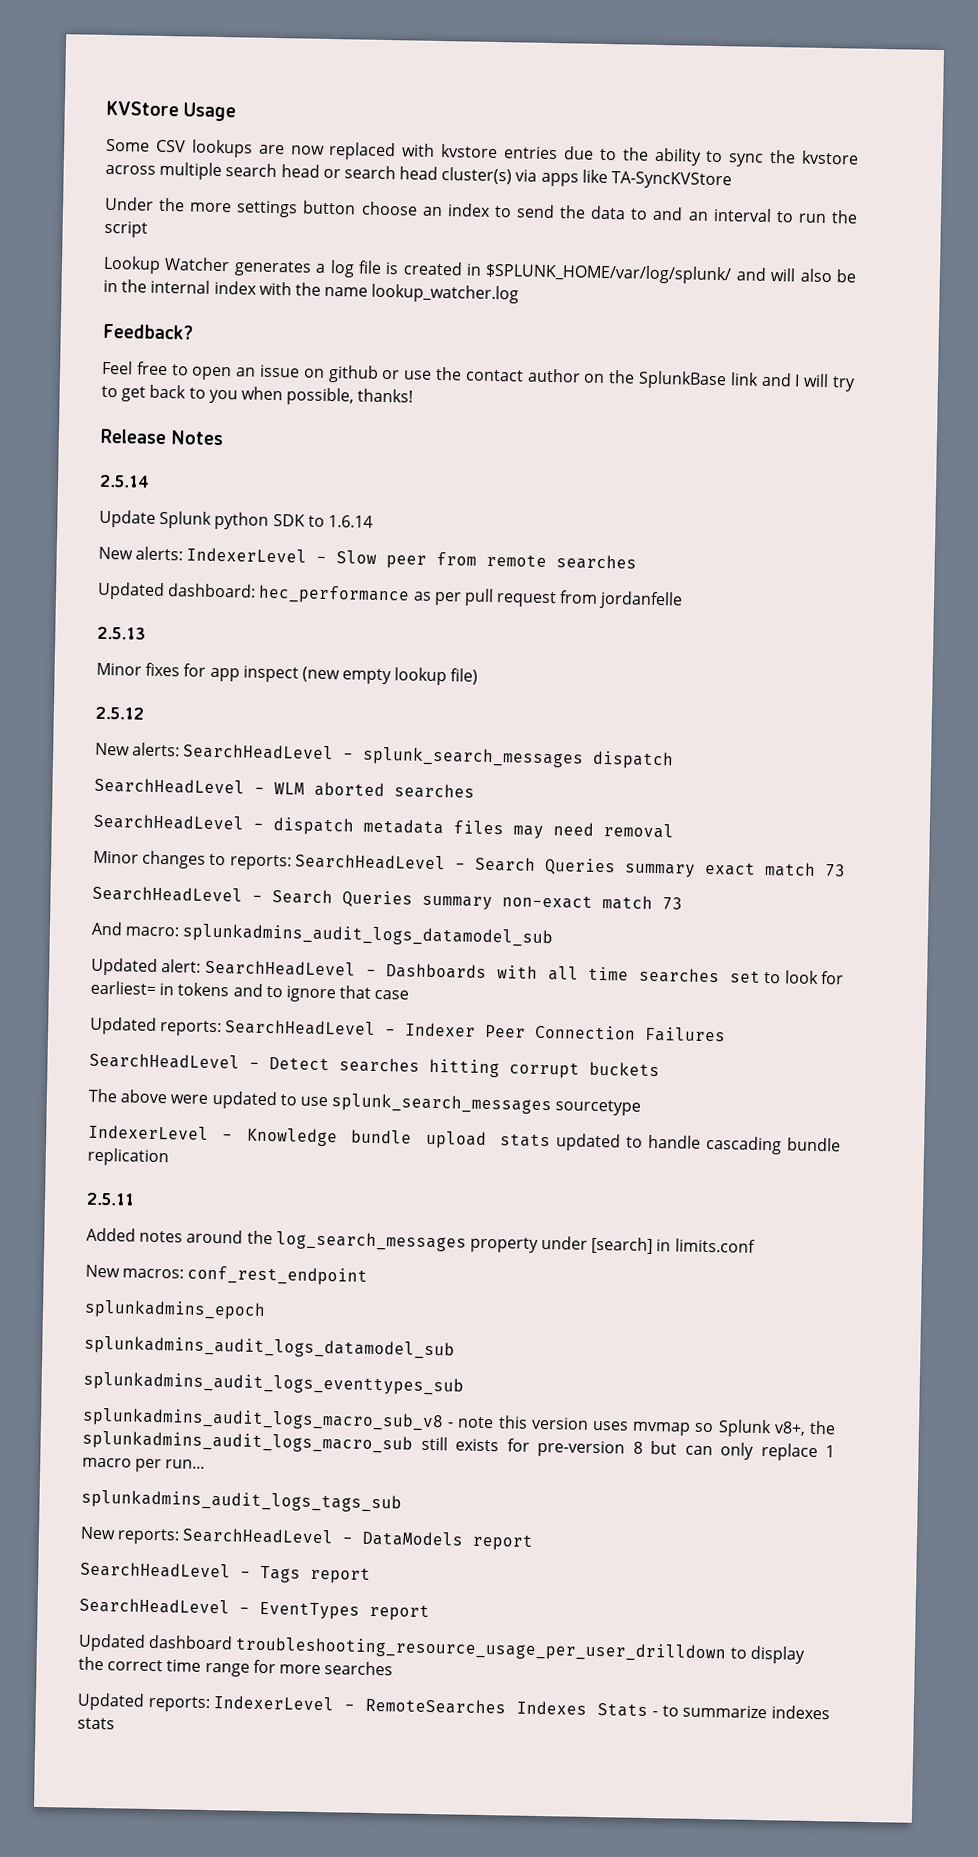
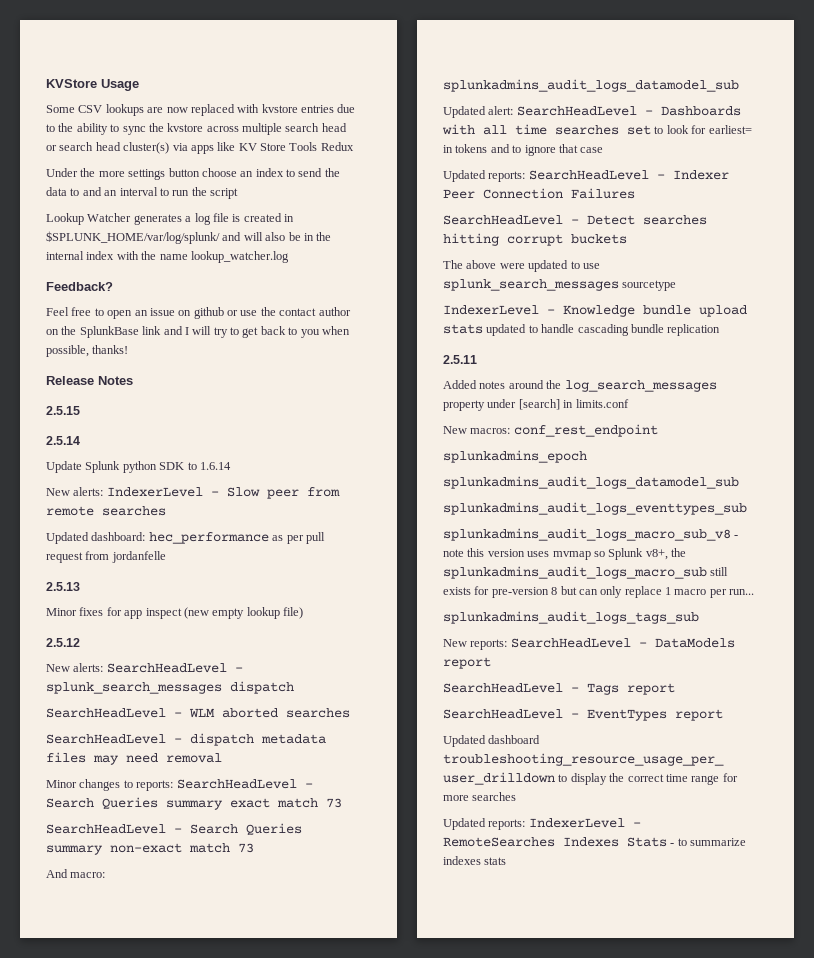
[611,171,733,190] TA-SyncKVStore -> [238,142,354,151] KV Store Tools Redux
(224, 438) none -> [46,406,80,415] // 2.5.15

